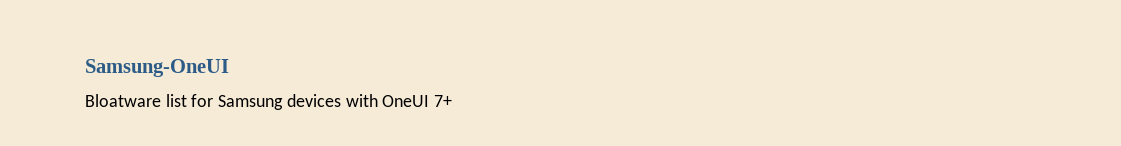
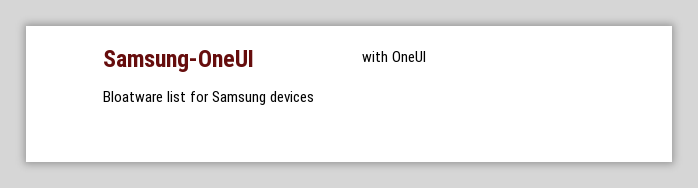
[434,95,453,107] 7+ -> (427, 56) none

